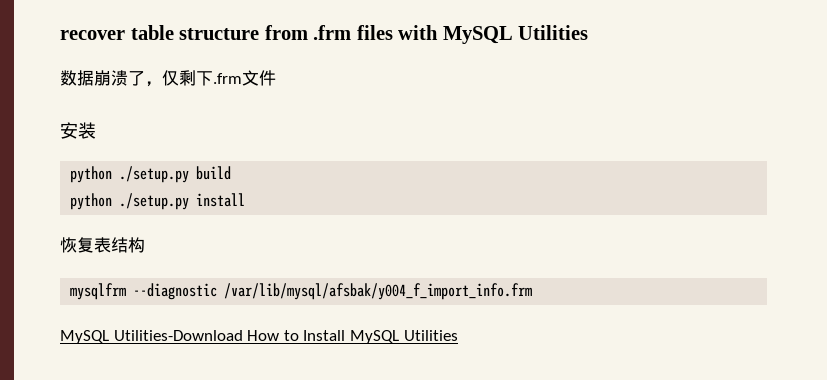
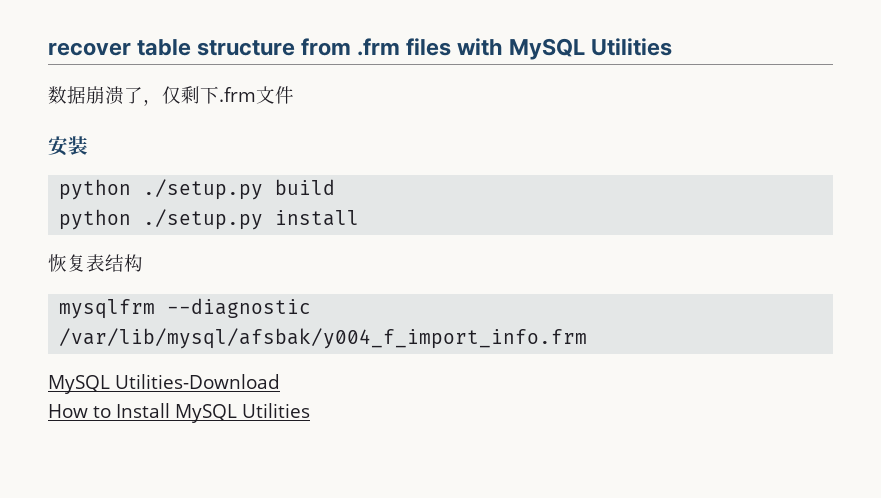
(243, 335) none -> (280, 381) //

